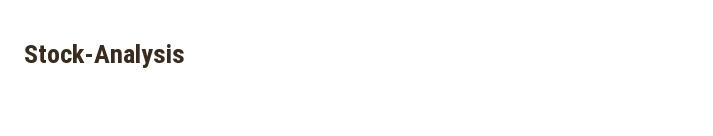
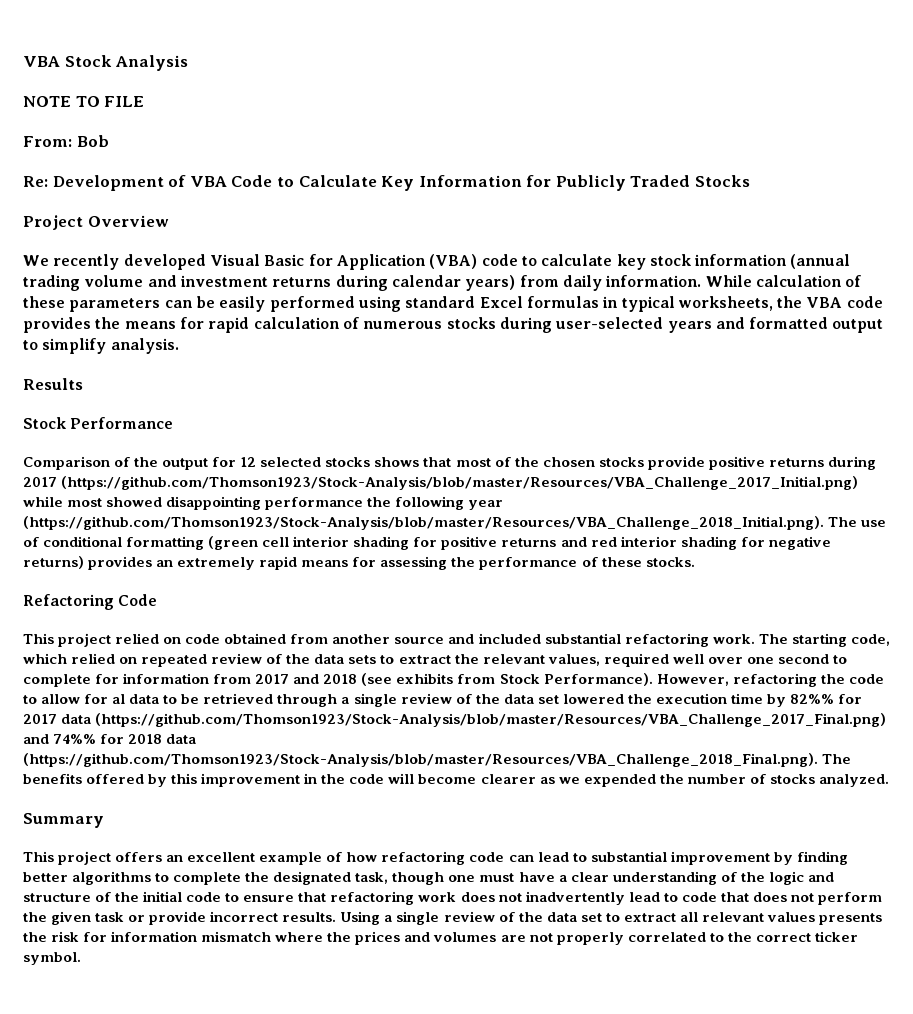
[24,44,185,68] Stock-Analysis -> [23,55,189,71] [23,96,145,107] [23,135,109,147] [23,175,751,191] [23,215,169,230] [23,254,851,270] [23,275,862,291] [23,296,883,312] [23,317,884,333] [23,338,179,354] [23,378,83,390] [23,417,174,429] [23,456,876,470] [23,476,859,490] [23,496,504,510] [23,516,887,530] [23,536,831,550] [23,556,695,570] [23,594,158,610] [23,633,890,647] [23,653,847,667] [23,673,884,687] [23,693,863,707] [23,713,887,727] [23,734,197,744] [23,753,852,767] [23,773,889,787] [23,813,104,828] [23,851,848,865] [23,871,834,885] [23,891,882,905] [23,911,882,925] [23,931,858,945] [23,952,81,965] VBA Stock Analysis // NOTE TO FILE // From: Bob // Re: Development of VBA Code to Calculate Key Information for Publicly Traded Stocks // Project Overview // We recently developed Visual Basic for Application (VBA) code to calculate key stock information (annual trading volume and investment returns during calendar years) from daily information. While calculation of these parameters can be easily performed using standard Excel formulas in typical worksheets, the VBA code provides the means for rapid calculation of numerous stocks during user-selected years and formatted output to simplify analysis. // Results // Stock Performance // Comparison of the output for 12 selected stocks shows that most of the chosen stocks provide positive returns during 2017 (https://github.com/Thomson1923/Stock-Analysis/blob/master/Resources/VBA_Challenge_2017_Initial.png) while most showed disappointing performance the following year (https://github.com/Thomson1923/Stock-Analysis/blob/master/Resources/VBA_Challenge_2018_Initial.png). The use of conditional formatting (green cell interior shading for positive returns and red interior shading for negative returns) provides an extremely rapid means for assessing the performance of these stocks. // Refactoring Code // This project relied on code obtained from another source and included substantial refactoring work. The starting code, which relied on repeated review of the data sets to extract the relevant values, required well over one second to complete for information from 2017 and 2018 (see exhibits from Stock Performance). However, refactoring the code to allow for al data to be retrieved through a single review of the data set lowered the execution time by 82%% for 2017 data (https://github.com/Thomson1923/Stock-Analysis/blob/master/Resources/VBA_Challenge_2017_Final.png) and 74%% for 2018 data (https://github.com/Thomson1923/Stock-Analysis/blob/master/Resources/VBA_Challenge_2018_Final.png). The benefits offered by this improvement in the code will become clearer as we expended the number of stocks analyzed. // Summary // This project offers an excellent example of how refactoring code can lead to substantial improvement by finding better algorithms to complete the designated task, though one must have a clear understanding of the logic and structure of the initial code to ensure that refactoring work does not inadvertently lead to code that does not perform the given task or provide incorrect results. Using a single review of the data set to extract all relevant values presents the risk for information mismatch where the prices and volumes are not properly correlated to the correct ticker symbol.

